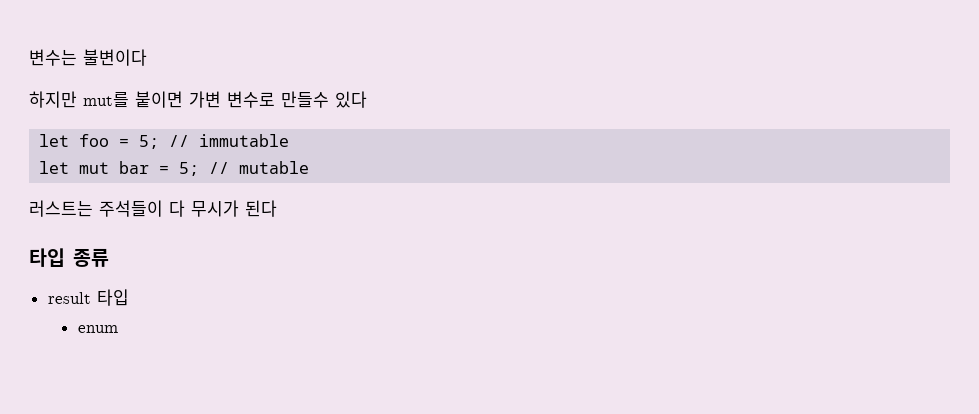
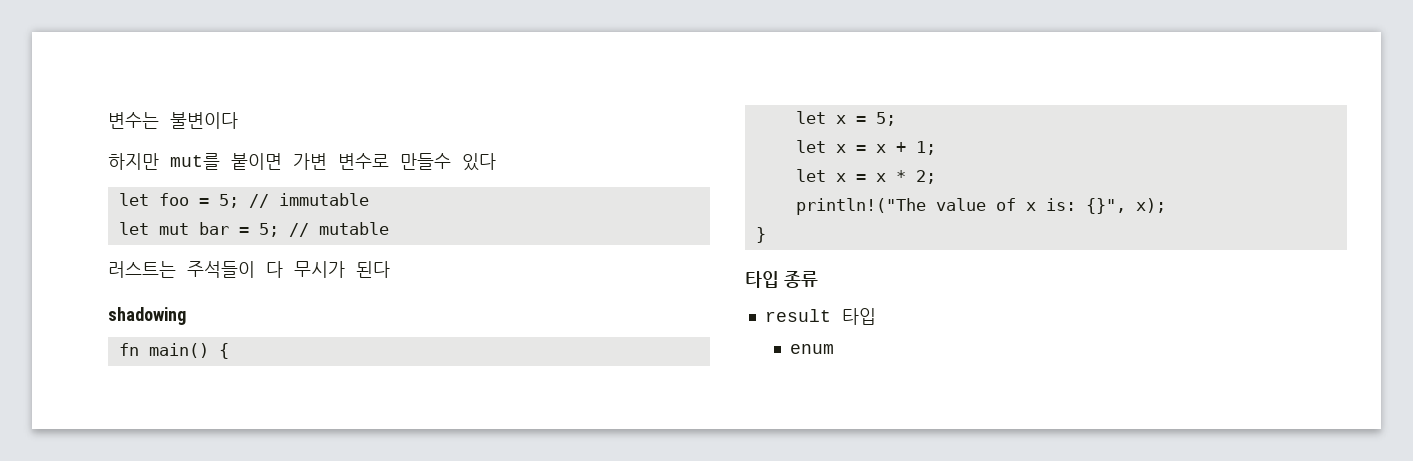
(277, 208) none -> [108,307,186,325] [118,343,229,359] [795,111,896,126] [795,140,936,155] [795,169,936,184] [795,198,1166,215] [755,227,766,243] // shadowing // fn main() { // let x = 5; // let x = x + 1; // let x = x * 2; // println!("The value of x is: {}", x); // }

